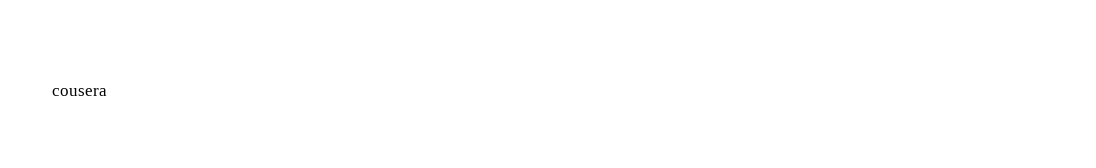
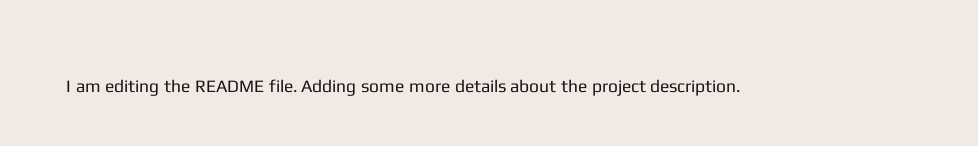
[52,88,107,96] cousera -> [66,79,741,96] I am editing the README file. Adding some more details about the project description.

